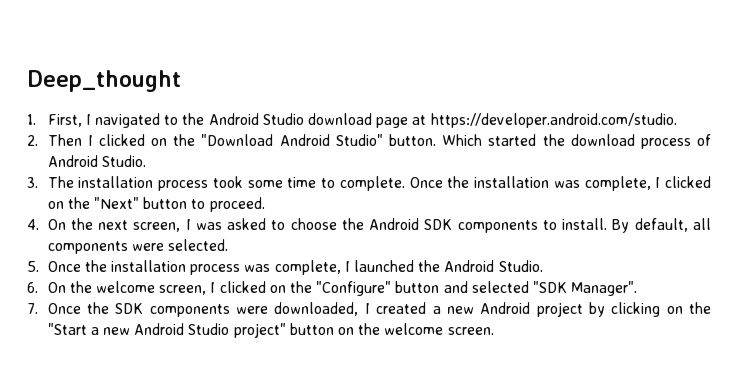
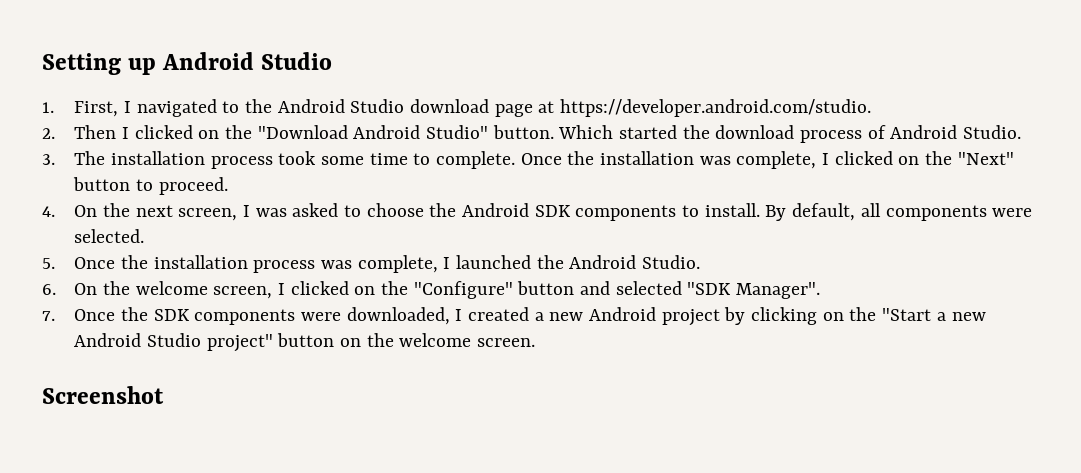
[27,70,181,92] Deep_thought -> [42,52,333,75] Setting up Android Studio
(494, 331) none -> [42,386,164,404] // Screenshot

